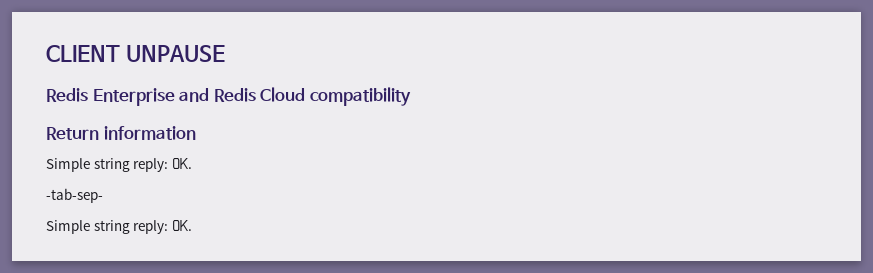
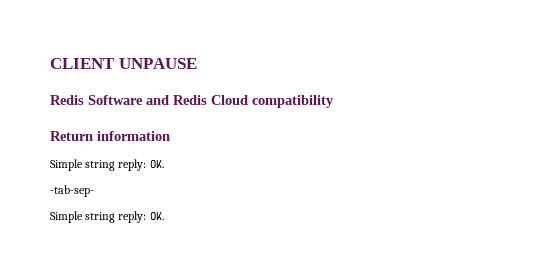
[92,88,175,106] Enterprise -> [88,95,143,105] Software

